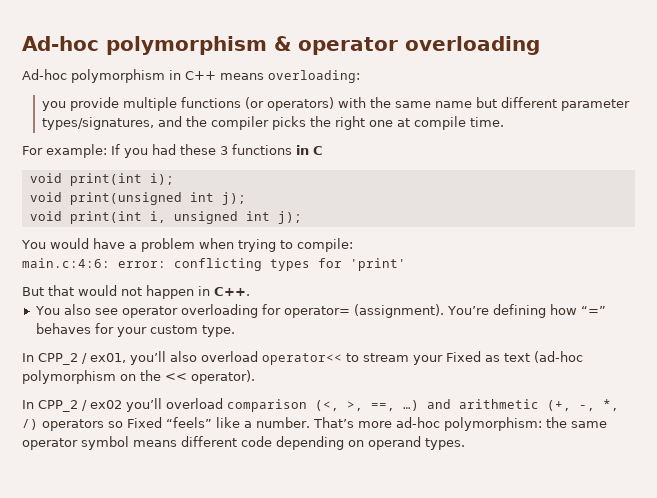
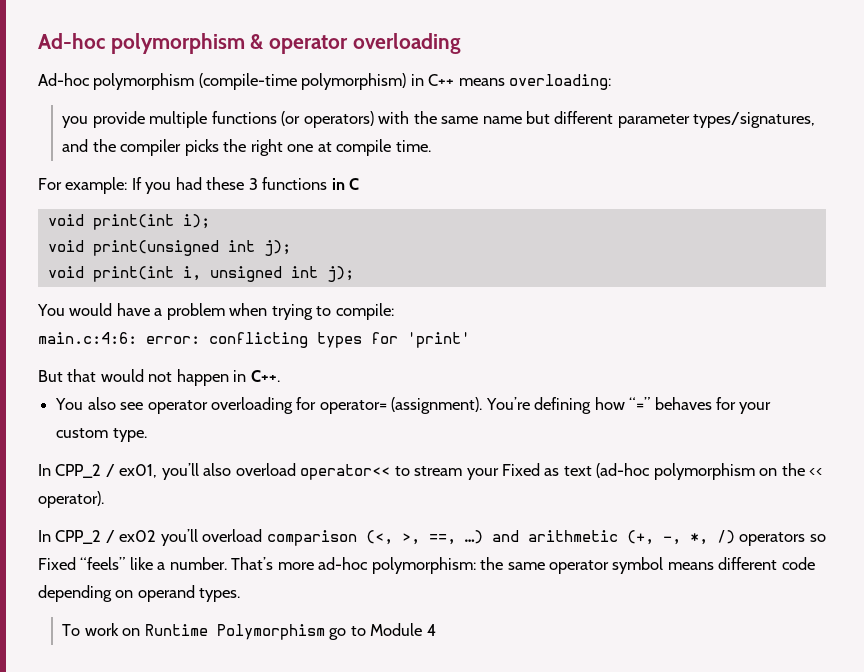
(165, 76) none -> [198,73,407,90] (compile-time polymorphism)
(465, 444) none -> [62,623,436,640] // To work on Runtime Polymorphism go to Module 4

